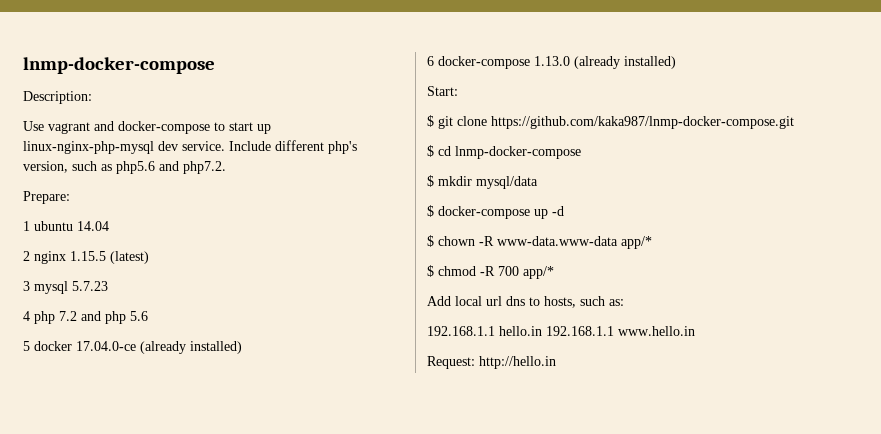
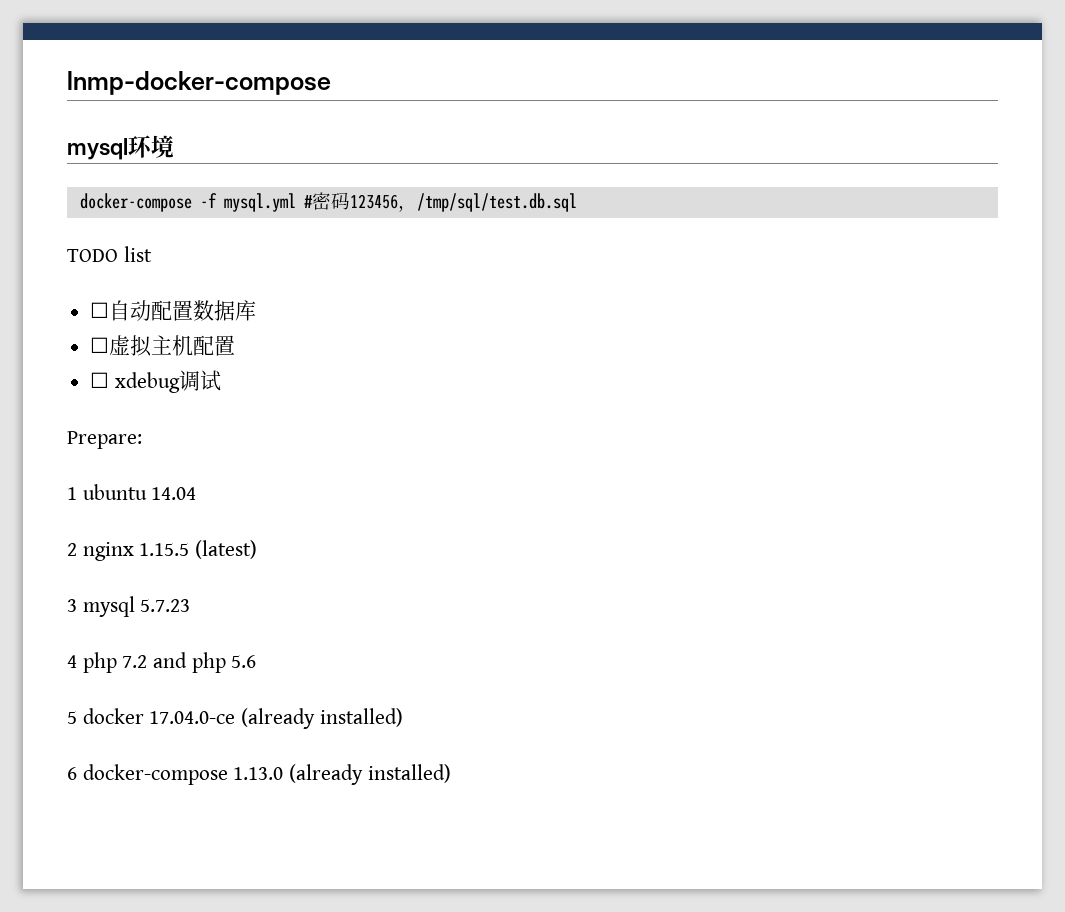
[23,57,215,74] [23,91,92,104] [23,121,271,134] [23,140,357,154] [23,161,226,174] lnmp-docker-compose // Description: // Use vagrant and docker-compose to start up linux-nginx-php-mysql dev service. Include different php's version, such as php5.6 and php7.2. -> [67,71,331,95] [67,135,174,160] [79,192,577,212] [67,246,152,262] [90,300,257,321] [90,335,236,357] [90,370,221,393] lnmp-docker-compose // mysql环境 // docker-compose -f mysql.yml #密码123456，/tmp/sql/test.db.sql // TODO list // ☐自动配置数据库 // ☐虚拟主机配置 // ☐ xdebug调试
[427,86,458,96] [427,115,794,129] [427,145,581,159] [427,175,538,189] [427,205,564,219] [427,235,652,249] [427,265,554,279] [427,296,624,308] [427,326,695,336] [427,356,556,369] // Start: // $ git clone https://github.com/kaka987/lnmp-docker-compose.git // $ cd lnmp-docker-compose // $ mkdir mysql/data // $ docker-compose up -d // $ chown -R www-data.www-data app/* // $ chmod -R 700 app/* // Add local url dns to hosts, such as: // 192.168.1.1 hello.in 192.168.1.1 www.hello.in // Request: http://hello.in -> (451, 773) none

